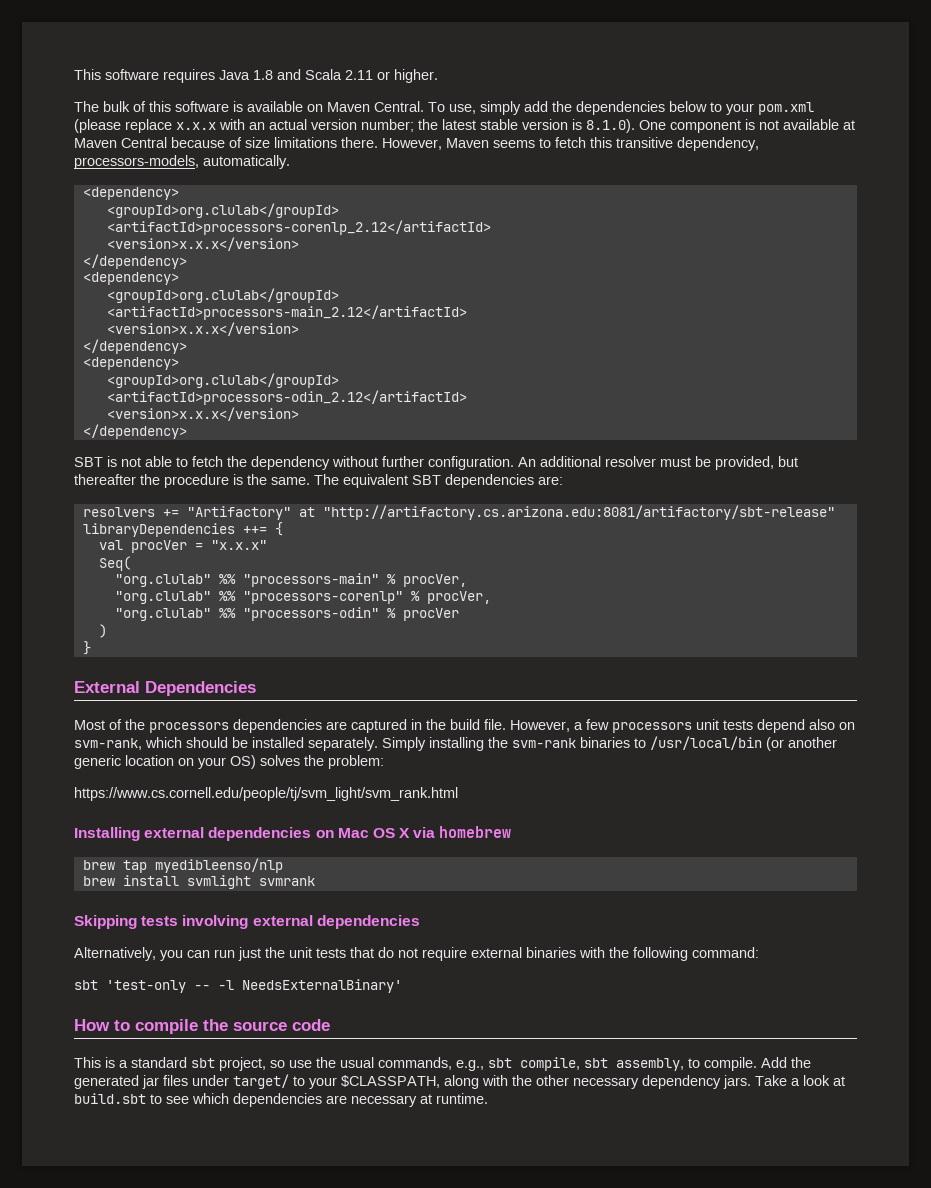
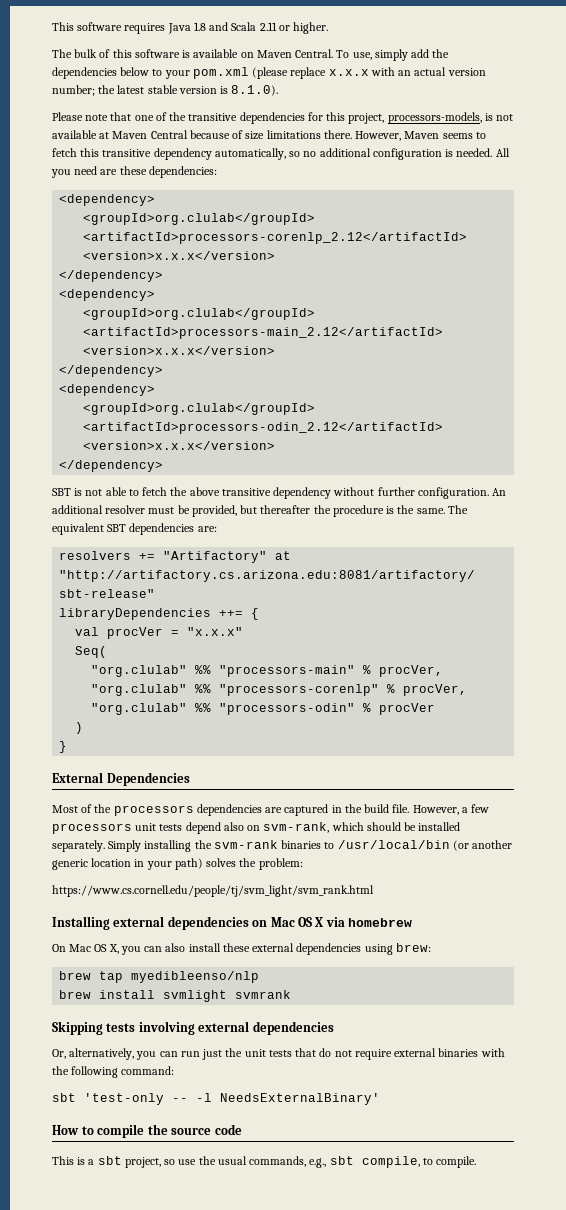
[639,120,741,133] One component -> [52,112,482,124] // Please note that one of the transitive dependencies for this project, processors-models,
[677,137,759,151] [74,155,290,169] dependency, processors-models, automatically. -> [153,148,510,160] [51,166,217,178] dependency automatically, so no additional configuration is needed. All you need are these dependencies:
(247, 461) none -> [189,487,271,496] above transitive
[178,755,256,769] on your OS) -> [134,858,203,870] in your path)
(512, 832) none -> [52,943,431,955] // On Mac OS X, you can also install these external dependencies using brew:
[74,947,156,961] Alternatively, -> [52,1048,135,1060] Or, alternatively,
[131,1057,187,1068] standard -> (95, 1162) none
[584,1057,811,1071] [74,1074,845,1089] [74,1093,488,1107] sbt assembly, to compile. Add the generated jar files under target/ to your $CLASSPATH, along with the other necessary dependency jars. Take a look at build.sbt to see which dependencies are necessary at runtime. -> [422,1156,477,1168] to compile.

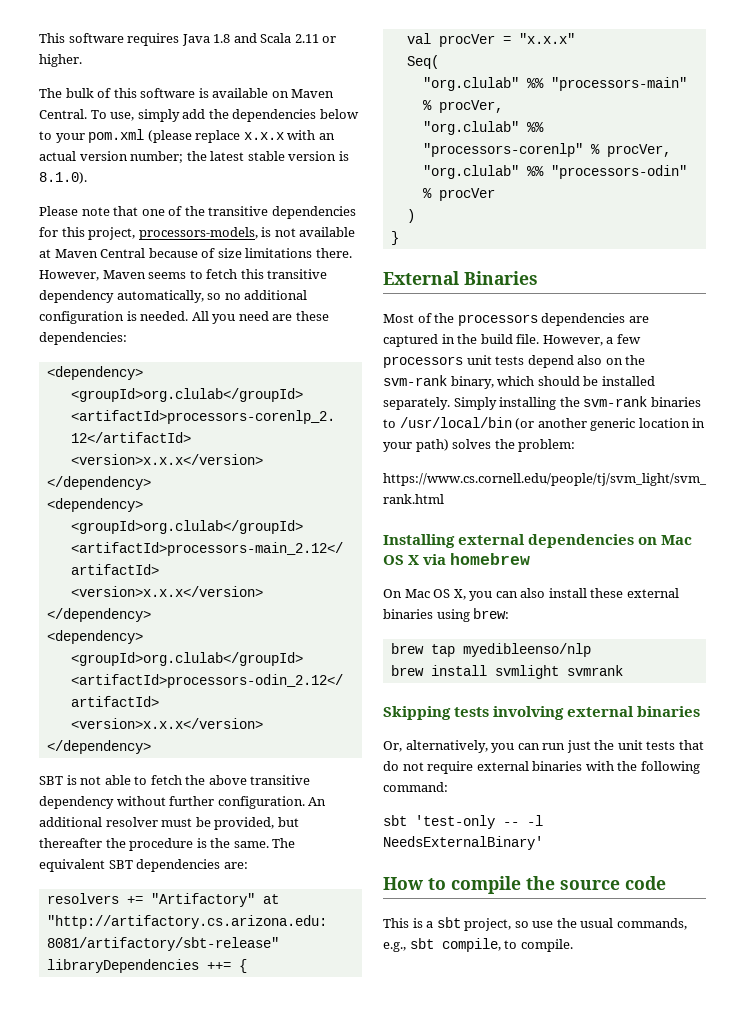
[106,772,190,786] Dependencies -> [464,271,538,285] Binaries
[263,822,330,833] svm-rank, -> [625,355,646,365] [383,375,494,389] the svm-rank binary,
[296,943,362,955] dependencies -> [383,609,433,619] binaries
[252,1021,334,1035] dependencies -> [637,706,701,717] binaries

